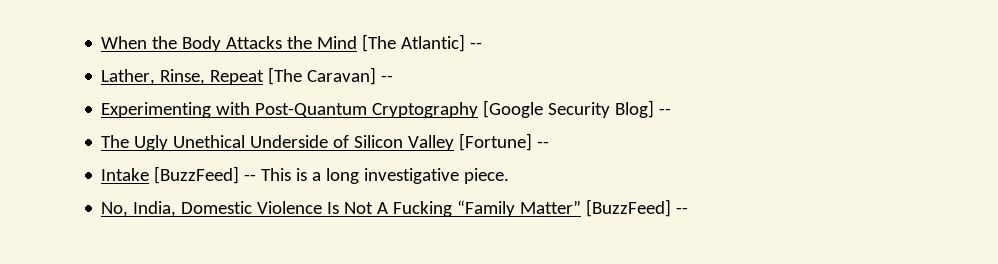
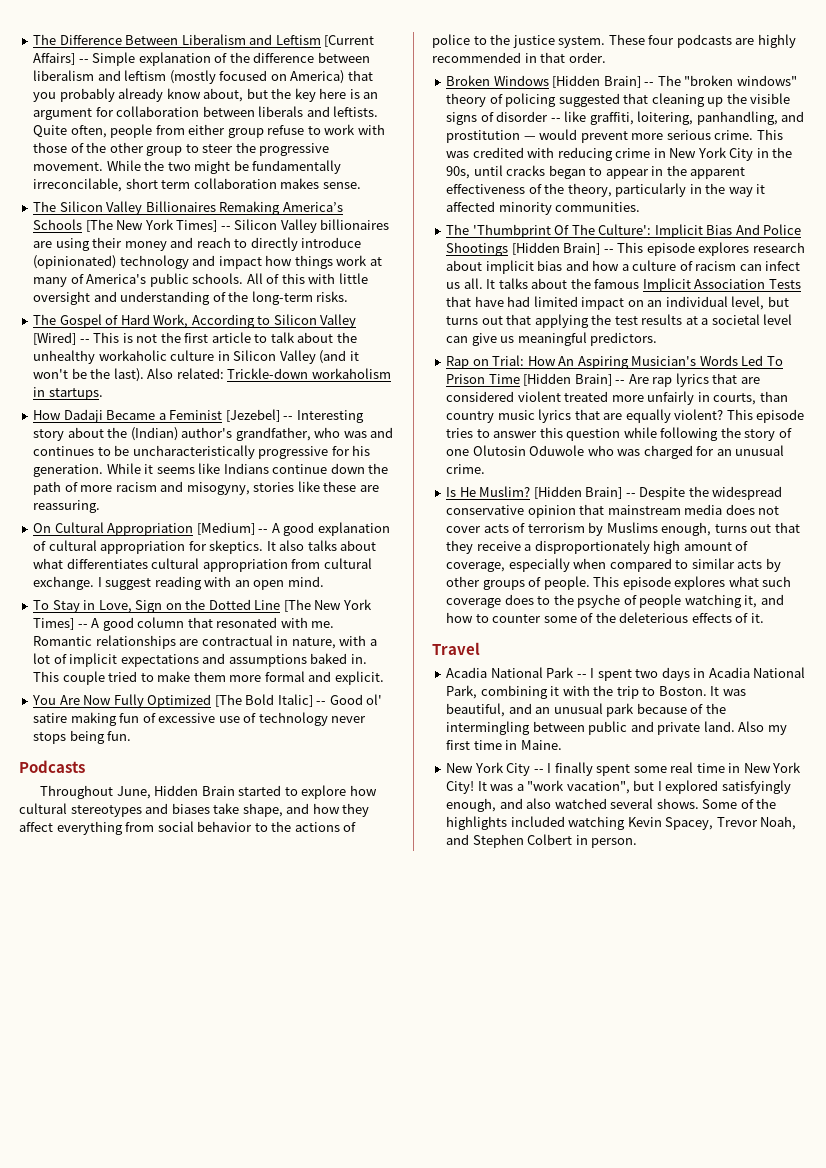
[101,34,483,52] [101,67,394,85] [101,100,672,118] [101,133,550,151] [101,166,510,184] [101,199,689,217] When the Body Attacks the Mind [The Atlantic] -- // Lather, Rinse, Repeat [The Caravan] -- // Experimenting with Post-Quantum Cryptography [Google Security Blog] -- // The Ugly Unethical Underside of Silicon Valley [Fortune] -- // Intake [BuzzFeed] -- This is a long investigative piece. // No, India, Domestic Violence Is Not A Fucking “Family Matter” [BuzzFeed] -- -> [33,34,375,47] [33,52,370,66] [33,70,373,84] [33,88,379,102] [33,106,379,120] [33,124,385,138] [33,142,330,156] [33,160,342,174] [33,178,361,192] [33,201,343,215] [33,219,390,233] [33,237,362,251] [33,255,382,269] [33,273,368,287] [33,291,349,305] [33,314,357,328] [33,332,357,345] [33,350,359,364] [33,368,391,382] [33,387,103,400] [33,409,364,423] [33,427,394,441] [33,445,371,459] [33,463,389,477] [33,481,379,495] [33,500,101,513] [33,522,390,536] [33,540,377,554] [33,558,372,572] [33,576,324,590] [33,599,372,613] [33,617,335,631] [33,635,377,649] [33,653,367,667] [33,671,384,685] [32,694,383,708] [33,712,367,726] [33,730,132,744] [19,760,85,773] [40,785,377,799] [19,803,370,817] [19,821,357,835] [432,34,796,48] [432,52,606,63] [446,75,797,88] [446,93,791,107] [446,111,805,125] [446,129,783,143] [446,147,793,161] [446,165,746,179] [446,183,766,197] [446,201,641,215] [446,224,802,238] [446,242,805,256] [446,260,801,274] [446,278,801,292] [446,296,789,310] [446,314,793,328] [446,332,658,346] [446,355,783,369] [446,373,760,387] [446,391,788,405] [446,409,805,423] [446,427,792,441] [446,445,785,459] [446,464,486,474] [446,486,783,500] [446,504,780,518] [446,522,800,536] [446,540,749,554] [446,558,781,572] [446,576,792,590] [446,594,784,608] [446,612,764,623] [432,642,480,655] [446,667,806,681] [446,685,746,699] [446,703,726,717] [446,721,787,735] [446,740,562,750] [446,762,802,776] [446,780,791,794] [446,798,777,812] [446,816,797,830] [446,834,638,848] The Difference Between Liberalism and Leftism [Current Affairs] -- Simple explanation of the difference between liberalism and leftism (mostly focused on America) that you probably already know about, but the key here is an argument for collaboration between liberals and leftists. Quite often, people from either group refuse to work with those of the other group to steer the progressive movement. While the two might be fundamentally irreconcilable, short term collaboration makes sense. // The Silicon Valley Billionaires Remaking America’s Schools [The New York Times] -- Silicon Valley billionaires are using their money and reach to directly introduce (opinionated) technology and impact how things work at many of America's public schools. All of this with little oversight and understanding of the long-term risks. // The Gospel of Hard Work, According to Silicon Valley [Wired] -- This is not the first article to talk about the unhealthy workaholic culture in Silicon Valley (and it won't be the last). Also related: Trickle-down workaholism in startups. // How Dadaji Became a Feminist [Jezebel] -- Interesting story about the (Indian) author's grandfather, who was and continues to be uncharacteristically progressive for his generation. While it seems like Indians continue down the path of more racism and misogyny, stories like these are reassuring. // On Cultural Appropriation [Medium] -- A good explanation of cultural appropriation for skeptics. It also talks about what differentiates cultural appropriation from cultural exchange. I suggest reading with an open mind. // To Stay in Love, Sign on the Dotted Line [The New York Times] -- A good column that resonated with me. Romantic relationships are contractual in nature, with a lot of implicit expectations and assumptions baked in. This couple tried to make them more formal and explicit. // You Are Now Fully Optimized [The Bold Italic] -- Good ol' satire making fun of excessive use of technology never stops being fun. // Podcasts // Throughout June, Hidden Brain started to explore how cultural stereotypes and biases take shape, and how they affect everything from social behavior to the actions of police to the justice system. These four podcasts are highly recommended in that order. // Broken Windows [Hidden Brain] -- The "broken windows" theory of policing suggested that cleaning up the visible signs of disorder -- like graffiti, loitering, panhandling, and prostitution — would prevent more serious crime. This was credited with reducing crime in New York City in the 90s, until cracks began to appear in the apparent effectiveness of the theory, particularly in the way it affected minority communities. // The 'Thumbprint Of The Culture': Implicit Bias And Police Shootings [Hidden Brain] -- This episode explores research about implicit bias and how a culture of racism can infect us all. It talks about the famous Implicit Association Tests that have had limited impact on an individual level, but turns out that applying the test results at a societal level can give us meaningful predictors. // Rap on Trial: How An Aspiring Musician's Words Led To Prison Time [Hidden Brain] -- Are rap lyrics that are considered violent treated more unfairly in courts, than country music lyrics that are equally violent? This episode tries to answer this question while following the story of one Olutosin Oduwole who was charged for an unusual crime. // Is He Muslim? [Hidden Brain] -- Despite the widespread conservative opinion that mainstream media does not cover acts of terrorism by Muslims enough, turns out that they receive a disproportionately high amount of coverage, especially when compared to similar acts by other groups of people. This episode explores what such coverage does to the psyche of people watching it, and how to counter some of the deleterious effects of it. // Travel // Acadia National Park -- I spent two days in Acadia National Park, combining it with the trip to Boston. It was beautiful, and an unusual park because of the intermingling between public and private land. Also my first time in Maine. // New York City -- I finally spent some real time in New York City! It was a "work vacation", but I explored satisfyingly enough, and also watched several shows. Some of the highlights included watching Kevin Spacey, Trevor Noah, and Stephen Colbert in person.

